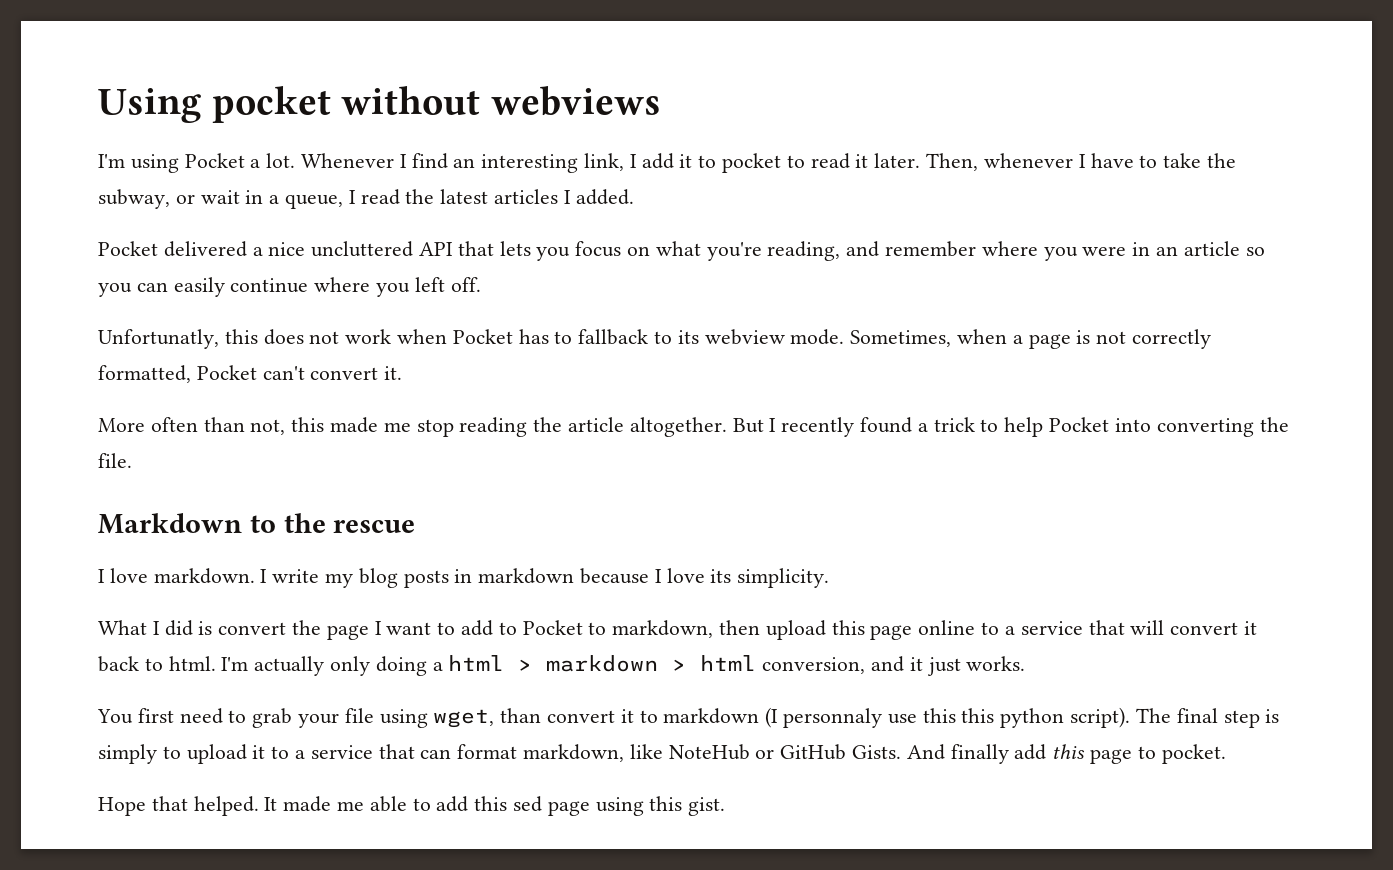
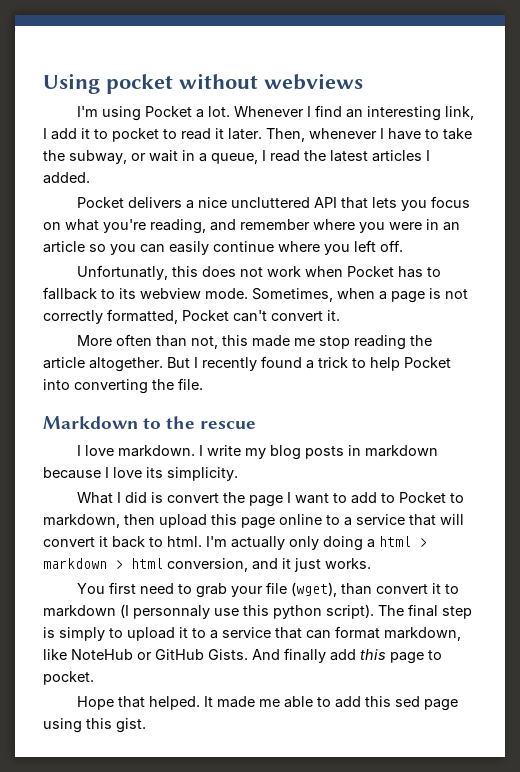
[163,241,247,257] delivered -> [127,197,182,208] delivers
[379,709,495,728] using wget, -> [290,582,337,597] (wget),
[961,708,995,723] this -> (269, 610) none

